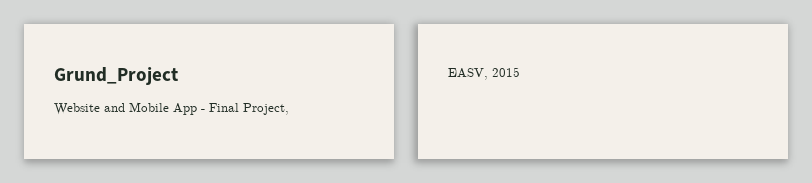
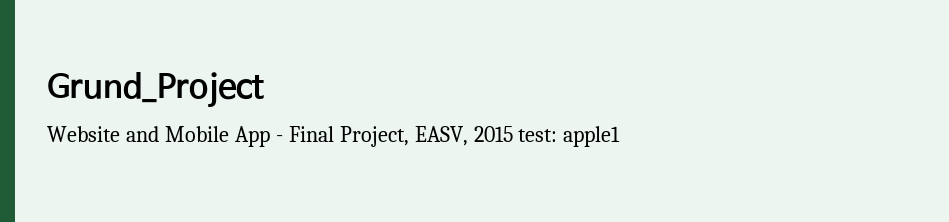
(520, 72) none -> [518,126,621,147] test: apple1

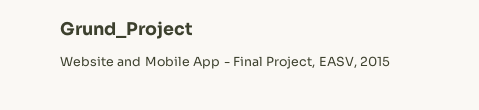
[518,126,621,147] test: apple1 -> (390, 61) none

